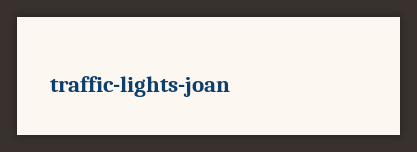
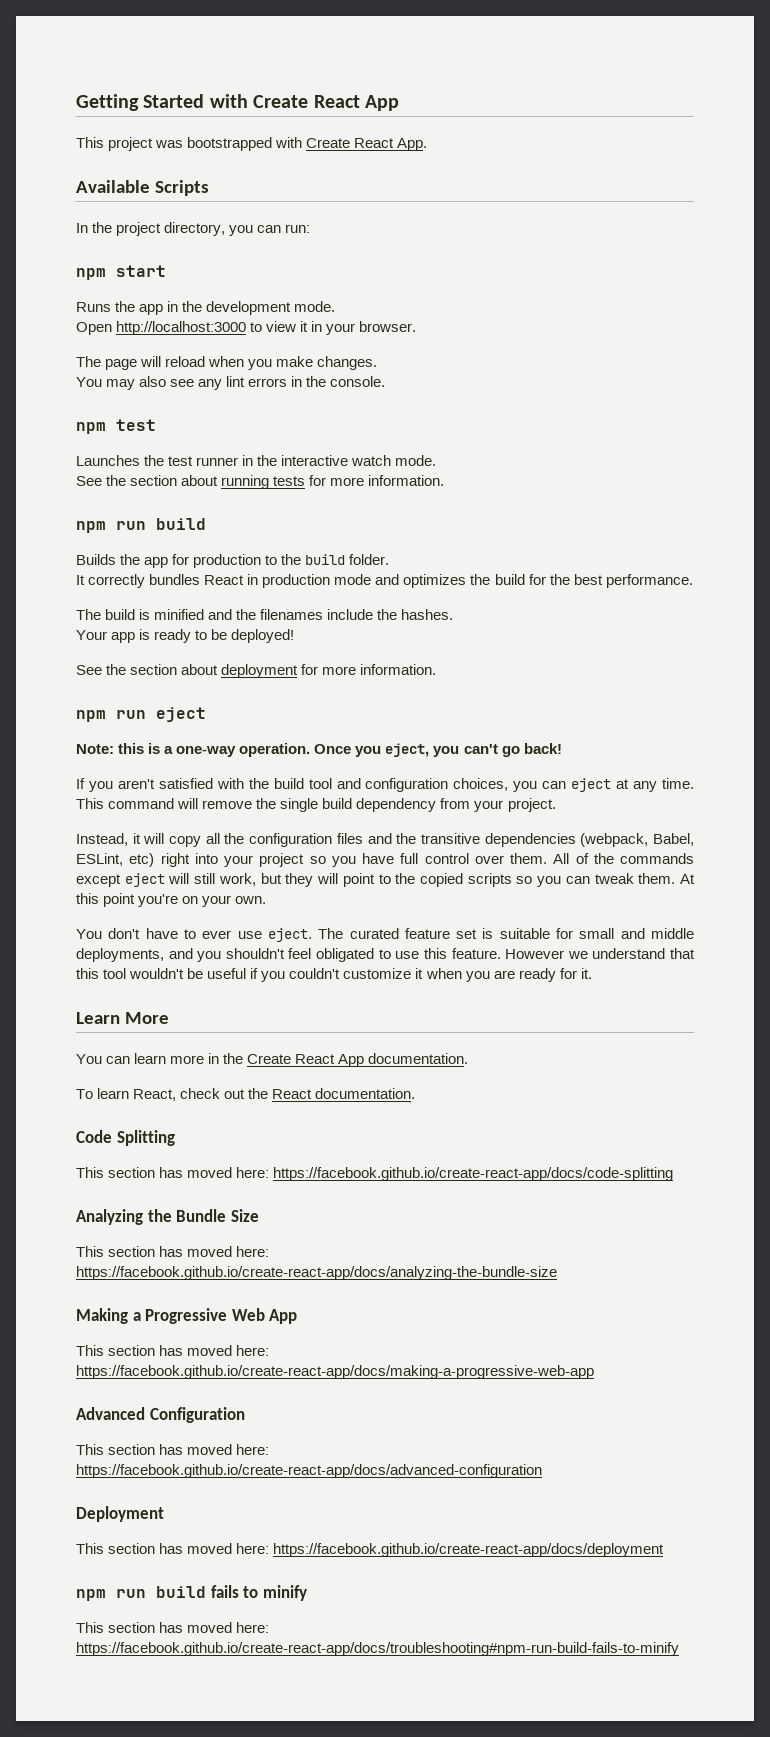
[50,76,230,97] traffic-lights-joan -> [76,94,399,111] [76,137,428,151] [76,180,209,196] [76,222,311,236] [76,265,166,280] [76,301,336,315] [76,321,417,335] [76,356,378,370] [76,376,386,390] [76,419,156,434] [76,455,437,466] [76,475,445,489] [76,518,206,533] [76,554,390,568] [76,574,693,588] [76,609,454,620] [76,629,295,643] [76,664,437,678] [76,707,206,722] [76,743,562,757] [76,778,694,792] [76,798,556,812] [76,833,694,847] [76,853,694,867] [76,873,695,887] [76,893,267,907] [76,928,694,942] [76,948,696,962] [76,968,592,982] [76,1012,169,1024] [76,1053,469,1067] [76,1088,416,1101] [76,1130,175,1146] [76,1167,674,1181] [76,1209,259,1225] [76,1246,270,1257] [76,1266,557,1280] [76,1308,298,1324] [76,1345,270,1356] [76,1365,594,1379] [76,1407,245,1423] [76,1444,270,1455] [76,1464,542,1478] [76,1506,164,1522] [76,1543,665,1557] [76,1585,307,1601] [76,1622,270,1633] [76,1642,679,1656] Getting Started with Create React App // This project was bootstrapped with Create React App. // Available Scripts // In the project directory, you can run: // npm start // Runs the app in the development mode. // Open http://localhost:3000 to view it in your browser. // The page will reload when you make changes. // You may also see any lint errors in the console. // npm test // Launches the test runner in the interactive watch mode. // See the section about running tests for more information. // npm run build // Builds the app for production to the build folder. // It correctly bundles React in production mode and optimizes the build for the best performance. // The build is minified and the filenames include the hashes. // Your app is ready to be deployed! // See the section about deployment for more information. // npm run eject // Note: this is a one-way operation. Once you eject, you can't go back! // If you aren't satisfied with the build tool and configuration choices, you can eject at any time. This command will remove the single build dependency from your project. // Instead, it will copy all the configuration files and the transitive dependencies (webpack, Babel, ESLint, etc) right into your project so you have full control over them. All of the commands except eject will still work, but they will point to the copied scripts so you can tweak them. At this point you're on your own. // You don't have to ever use eject. The curated feature set is suitable for small and middle deployments, and you shouldn't feel obligated to use this feature. However we understand that this tool wouldn't be useful if you couldn't customize it when you are ready for it. // Learn More // You can learn more in the Create React App documentation. // To learn React, check out the React documentation. // Code Splitting // This section has moved here: https://facebook.github.io/create-react-app/docs/code-splitting // Analyzing the Bundle Size // This section has moved here: https://facebook.github.io/create-react-app/docs/analyzing-the-bundle-size // Making a Progressive Web App // This section has moved here: https://facebook.github.io/create-react-app/docs/making-a-progressive-web-app // Advanced Configuration // This section has moved here: https://facebook.github.io/create-react-app/docs/advanced-configuration // Deployment // This section has moved here: https://facebook.github.io/create-react-app/docs/deployment // npm run build fails to minify // This section has moved here: https://facebook.github.io/create-react-app/docs/troubleshooting#npm-run-build-fails-to-minify

